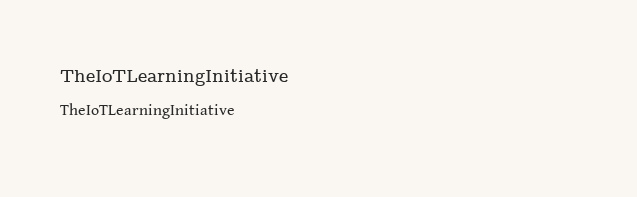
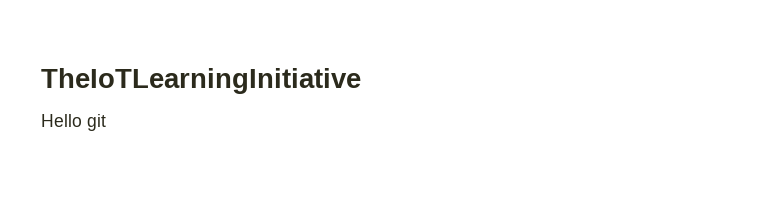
[60,103,235,119] TheIoTLearningInitiative -> [41,114,106,131] Hello git

